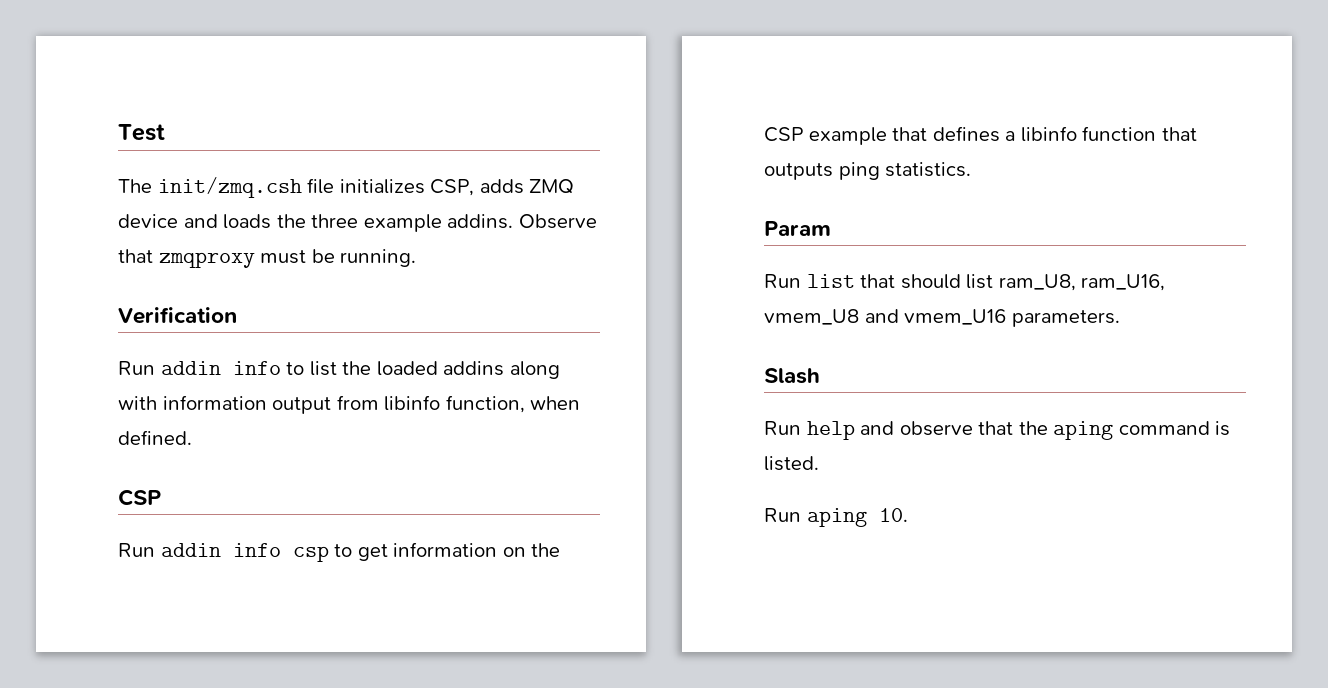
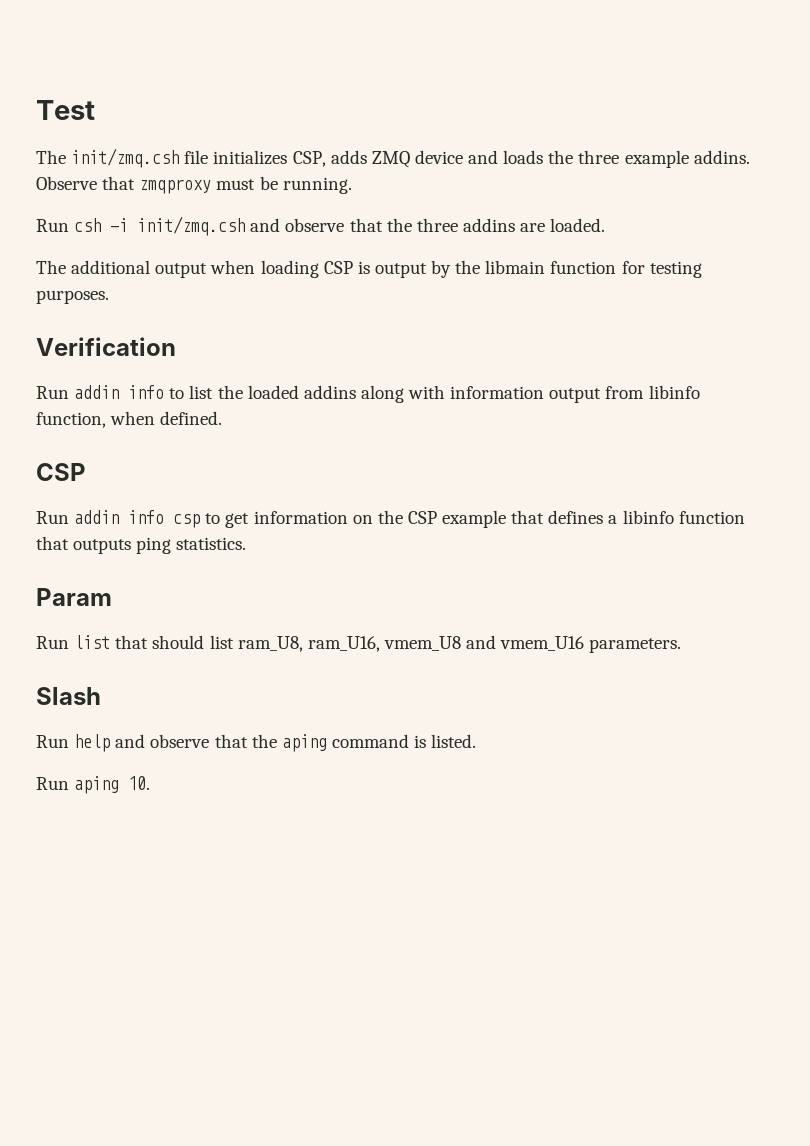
(417, 258) none -> [36,216,606,236] [36,260,702,278] [36,290,109,304] // Run csh -i init/zmq.csh and observe that the three addins are loaded. // The additional output when loading CSP is output by the libmain function for testing purposes.

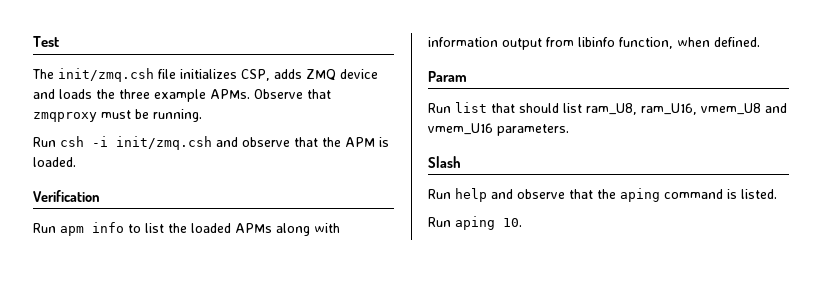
[693,150,750,164] addins. -> [210,89,250,99] APMs.
[416,218,606,232] [36,260,702,278] [36,290,109,304] three addins are loaded. // The additional output when loading CSP is output by the libmain function for testing purposes. -> [345,137,389,147] [33,157,76,167] APM is loaded.
[74,385,120,399] addin -> [60,226,84,236] apm
[303,385,356,399] addins -> [235,223,272,233] APMs
[36,463,86,481] [36,510,745,528] [36,536,247,554] // CSP // Run addin info csp to get information on the CSP example that defines a libinfo function that outputs ping statistics. -> (760, 42) none

